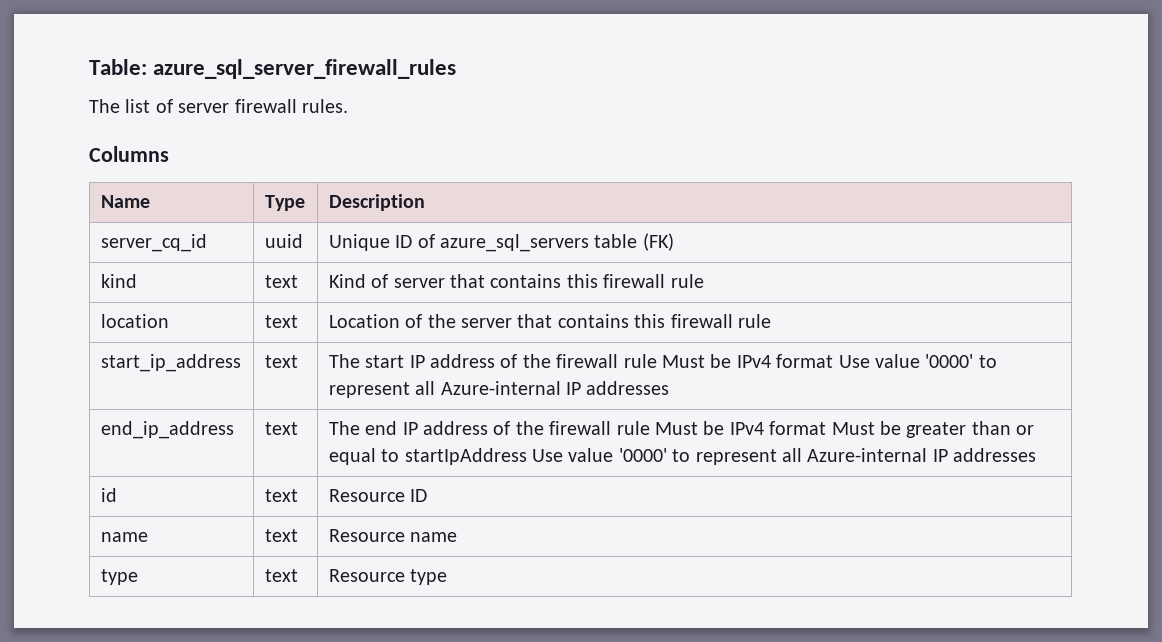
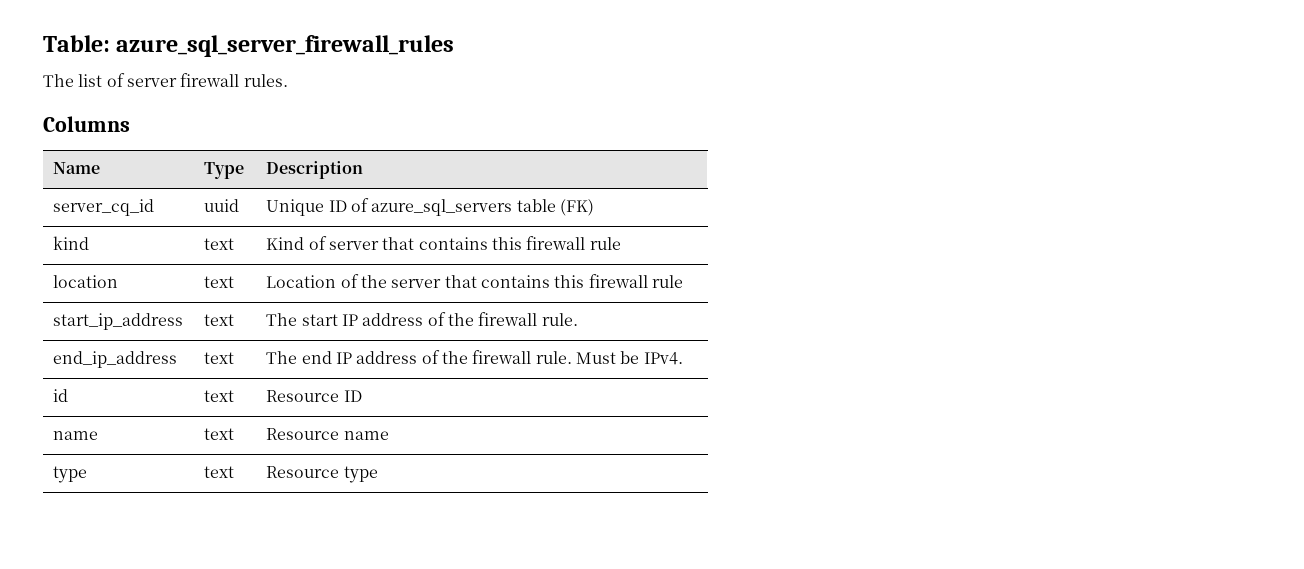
[623,354,997,368] [328,381,670,398] rule Must be IPv4 format Use value '0000' to represent all Azure-internal IP addresses -> [541,313,578,326] rule.
[616,421,1035,438] [328,448,1037,465] rule Must be IPv4 format Must be greater than or equal to startIpAddress Use value '0000' to represent all Azure-internal IP addresses -> [535,351,683,365] rule. Must be IPv4.

